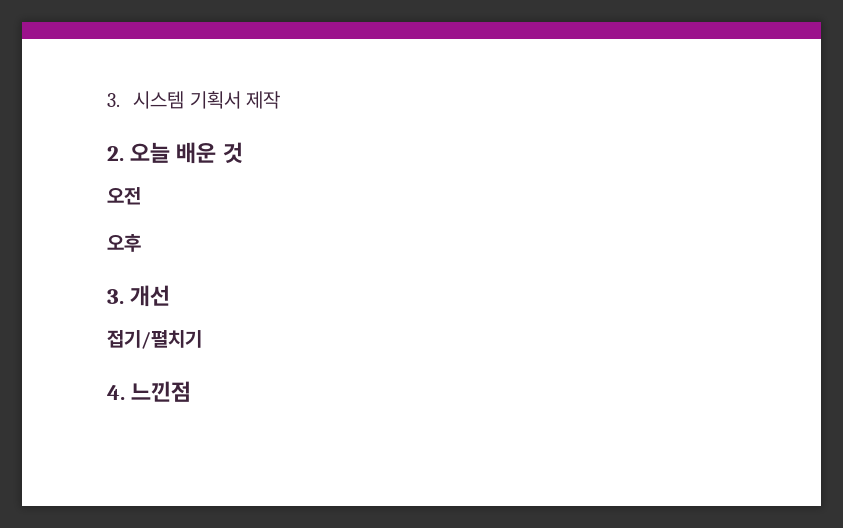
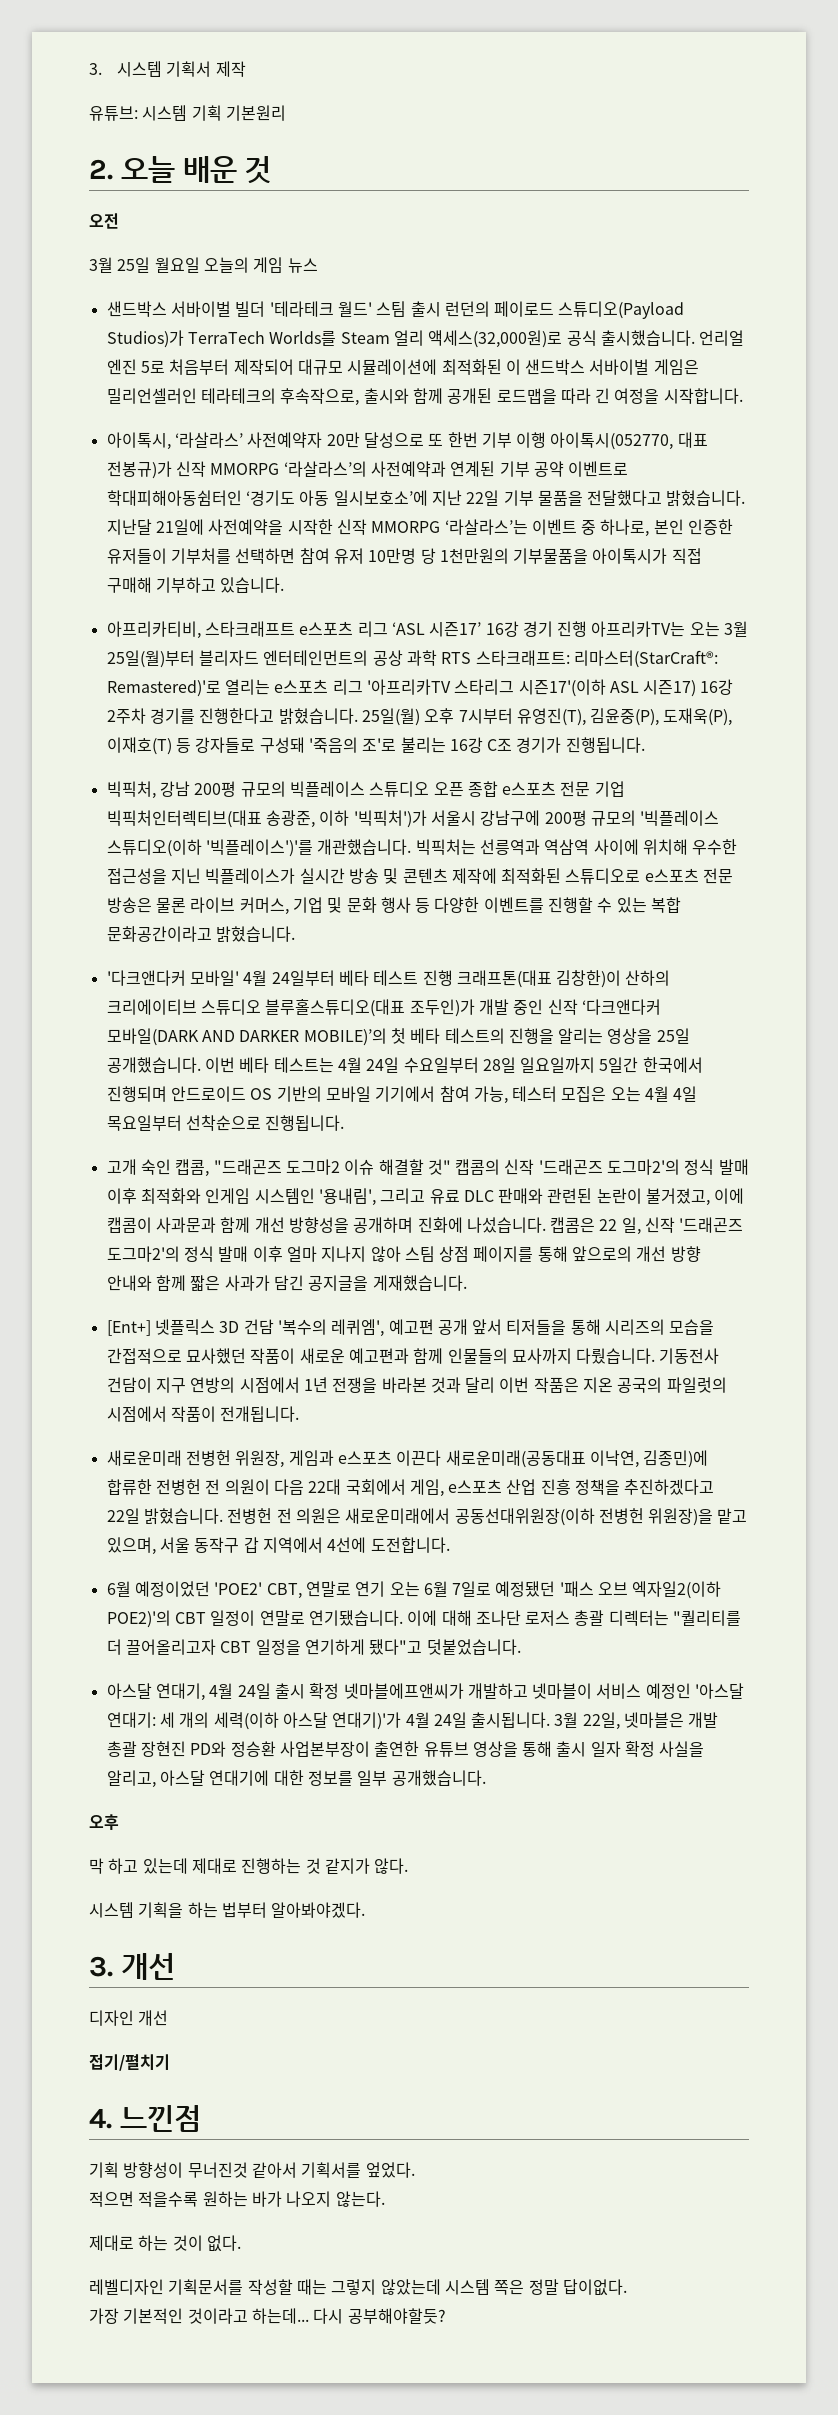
(280, 100) none -> [89,105,286,121] // 유튜브: 시스템 기획 기본원리
[107,234,141,252] 오후 -> [89,257,318,273] [106,301,685,319] [106,330,745,348] [106,359,699,375] [106,388,743,406] [106,432,708,450] [106,461,629,479] [106,490,746,507] [106,519,734,537] [106,548,702,564] [106,577,285,593] [106,621,749,639] [106,650,718,668] [106,679,734,697] [106,708,733,726] [106,737,645,755] [106,781,625,799] [106,810,720,828] [106,839,738,857] [106,868,734,884] [106,897,682,915] [106,926,295,943] [106,970,671,988] [106,999,661,1017] [106,1028,690,1046] [106,1057,703,1073] [106,1086,698,1104] [106,1115,345,1131] [106,1159,749,1177] [106,1188,745,1206] [106,1217,744,1235] [106,1246,701,1262] [106,1275,467,1291] [106,1319,715,1337] [106,1348,720,1364] [106,1377,727,1393] [106,1406,300,1422] [106,1450,709,1468] [106,1479,715,1497] [106,1508,748,1526] [106,1537,450,1555] [106,1581,722,1599] [106,1610,742,1628] [106,1639,521,1655] [106,1683,745,1701] [106,1712,719,1730] [106,1741,705,1757] [106,1770,486,1788] [89,1814,119,1830] [89,1858,409,1874] [89,1902,366,1918] 3월 25일 월요일 오늘의 게임 뉴스 // 샌드박스 서바이벌 빌더 '테라테크 월드' 스팀 출시 런던의 페이로드 스튜디오(Payload Studios)가 TerraTech Worlds를 Steam 얼리 액세스(32,000원)로 공식 출시했습니다. 언리얼 엔진 5로 처음부터 제작되어 대규모 시뮬레이션에 최적화된 이 샌드박스 서바이벌 게임은 밀리언셀러인 테라테크의 후속작으로, 출시와 함께 공개된 로드맵을 따라 긴 여정을 시작합니다. // 아이톡시, ‘라살라스’ 사전예약자 20만 달성으로 또 한번 기부 이행 아이톡시(052770, 대표 전봉규)가 신작 MMORPG ‘라살라스’의 사전예약과 연계된 기부 공약 이벤트로 학대피해아동쉼터인 ‘경기도 아동 일시보호소’에 지난 22일 기부 물품을 전달했다고 밝혔습니다. 지난달 21일에 사전예약을 시작한 신작 MMORPG ‘라살라스’는 이벤트 중 하나로, 본인 인증한 유저들이 기부처를 선택하면 참여 유저 10만명 당 1천만원의 기부물품을 아이톡시가 직접 구매해 기부하고 있습니다. // 아프리카티비, 스타크래프트 e스포츠 리그 ‘ASL 시즌17’ 16강 경기 진행 아프리카TV는 오는 3월 25일(월)부터 블리자드 엔터테인먼트의 공상 과학 RTS 스타크래프트: 리마스터(StarCraft®: Remastered)'로 열리는 e스포츠 리그 '아프리카TV 스타리그 시즌17'(이하 ASL 시즌17) 16강 2주차 경기를 진행한다고 밝혔습니다. 25일(월) 오후 7시부터 유영진(T), 김윤중(P), 도재욱(P), 이재호(T) 등 강자들로 구성돼 '죽음의 조'로 불리는 16강 C조 경기가 진행됩니다. // 빅픽처, 강남 200평 규모의 빅플레이스 스튜디오 오픈 종합 e스포츠 전문 기업 빅픽처인터렉티브(대표 송광준, 이하 '빅픽처')가 서울시 강남구에 200평 규모의 '빅플레이스 스튜디오(이하 '빅플레이스')'를 개관했습니다. 빅픽처는 선릉역과 역삼역 사이에 위치해 우수한 접근성을 지닌 빅플레이스가 실시간 방송 및 콘텐츠 제작에 최적화된 스튜디오로 e스포츠 전문 방송은 물론 라이브 커머스, 기업 및 문화 행사 등 다양한 이벤트를 진행할 수 있는 복합 문화공간이라고 밝혔습니다. // '다크앤다커 모바일' 4월 24일부터 베타 테스트 진행 크래프톤(대표 김창한)이 산하의 크리에이티브 스튜디오 블루홀스튜디오(대표 조두인)가 개발 중인 신작 ‘다크앤다커 모바일(DARK AND DARKER MOBILE)’의 첫 베타 테스트의 진행을 알리는 영상을 25일 공개했습니다. 이번 베타 테스트는 4월 24일 수요일부터 28일 일요일까지 5일간 한국에서 진행되며 안드로이드 OS 기반의 모바일 기기에서 참여 가능, 테스터 모집은 오는 4월 4일 목요일부터 선착순으로 진행됩니다. // 고개 숙인 캡콤, "드래곤즈 도그마2 이슈 해결할 것" 캡콤의 신작 '드래곤즈 도그마2'의 정식 발매 이후 최적화와 인게임 시스템인 '용내림', 그리고 유료 DLC 판매와 관련된 논란이 불거졌고, 이에 캡콤이 사과문과 함께 개선 방향성을 공개하며 진화에 나섰습니다. 캡콤은 22 일, 신작 '드래곤즈 도그마2'의 정식 발매 이후 얼마 지나지 않아 스팀 상점 페이지를 통해 앞으로의 개선 방향 안내와 함께 짧은 사과가 담긴 공지글을 게재했습니다. // [Ent+] 넷플릭스 3D 건담 '복수의 레퀴엠', 예고편 공개 앞서 티저들을 통해 시리즈의 모습을 간접적으로 묘사했던 작품이 새로운 예고편과 함께 인물들의 묘사까지 다뤘습니다. 기동전사 건담이 지구 연방의 시점에서 1년 전쟁을 바라본 것과 달리 이번 작품은 지온 공국의 파일럿의 시점에서 작품이 전개됩니다. // 새로운미래 전병헌 위원장, 게임과 e스포츠 이끈다 새로운미래(공동대표 이낙연, 김종민)에 합류한 전병헌 전 의원이 다음 22대 국회에서 게임, e스포츠 산업 진흥 정책을 추진하겠다고 22일 밝혔습니다. 전병헌 전 의원은 새로운미래에서 공동선대위원장(이하 전병헌 위원장)을 맡고 있으며, 서울 동작구 갑 지역에서 4선에 도전합니다. // 6월 예정이었던 'POE2' CBT, 연말로 연기 오는 6월 7일로 예정됐던 '패스 오브 엑자일2(이하 POE2)'의 CBT 일정이 연말로 연기됐습니다. 이에 대해 조나단 로저스 총괄 디렉터는 "퀄리티를 더 끌어올리고자 CBT 일정을 연기하게 됐다"고 덧붙었습니다. // 아스달 연대기, 4월 24일 출시 확정 넷마블에프앤씨가 개발하고 넷마블이 서비스 예정인 '아스달 연대기: 세 개의 세력(이하 아스달 연대기)'가 4월 24일 출시됩니다. 3월 22일, 넷마블은 개발 총괄 장현진 PD와 정승환 사업본부장이 출연한 유튜브 영상을 통해 출시 일자 확정 사실을 알리고, 아스달 연대기에 대한 정보를 일부 공개했습니다. // 오후 // 막 하고 있는데 제대로 진행하는 것 같지가 않다. // 시스템 기획을 하는 법부터 알아봐야겠다.
(171, 296) none -> [89,2010,169,2026] // 디자인 개선
(192, 391) none -> [89,2162,415,2178] [89,2191,385,2207] [89,2235,241,2252] [89,2279,627,2296] [89,2308,446,2324] // 기획 방향성이 무너진것 같아서 기획서를 엎었다. // 적으면 적을수록 원하는 바가 나오지 않는다. // 제대로 하는 것이 없다. // 레벨디자인 기획문서를 작성할 때는 그렇지 않았는데 시스템 쪽은 정말 답이없다. // 가장 기본적인 것이라고 하는데... 다시 공부해야할듯?

